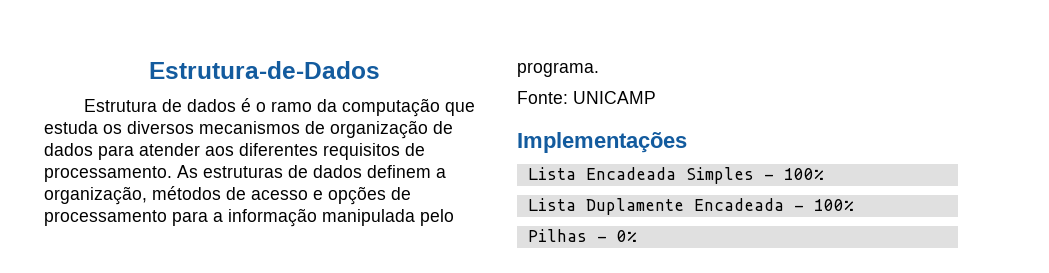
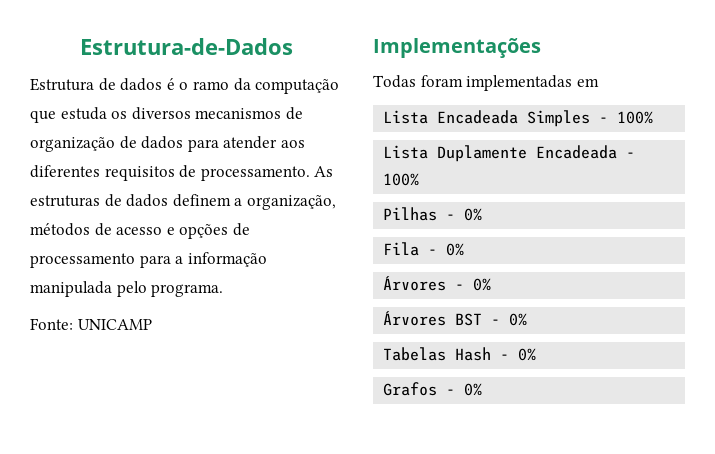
(687, 142) none -> [373,75,599,91] // Todas foram implementadas em
(637, 236) none -> [383,242,465,256] [383,276,492,291] [383,311,528,326] [383,347,537,361] [383,382,483,396] // Fila - 0% // Árvores - 0% // Árvores BST - 0% // Tabelas Hash - 0% // Grafos - 0%

